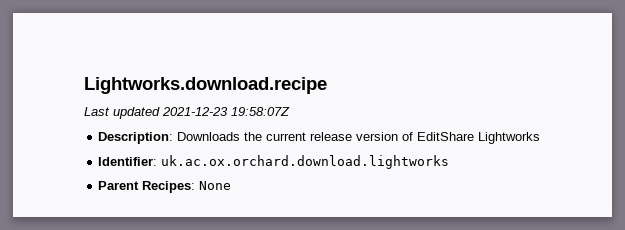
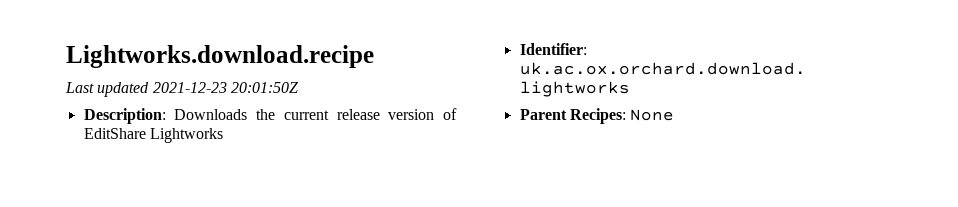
[231,107,290,116] 19:58:07Z -> [230,82,299,93] 20:01:50Z

